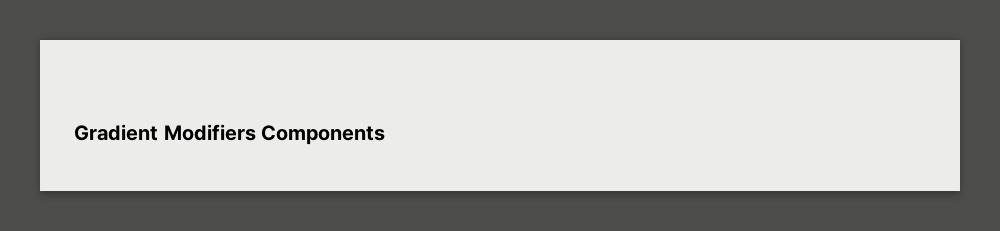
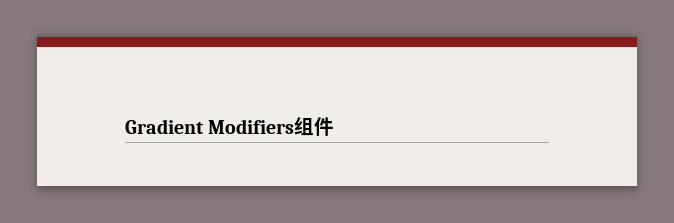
[261,125,386,145] Components -> [294,117,335,136] 组件

